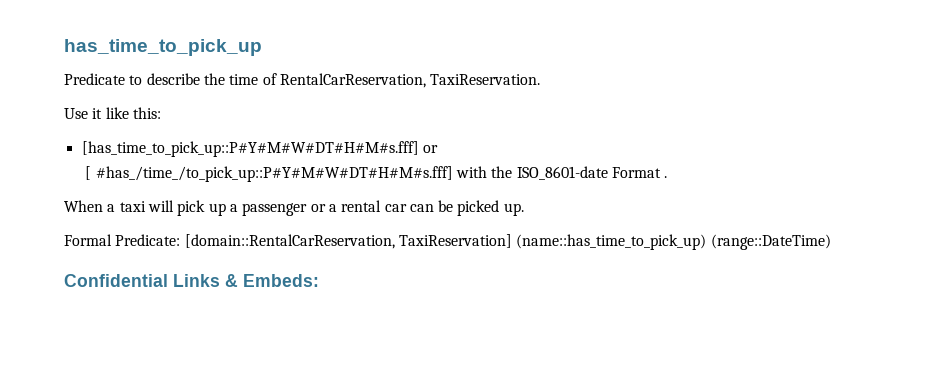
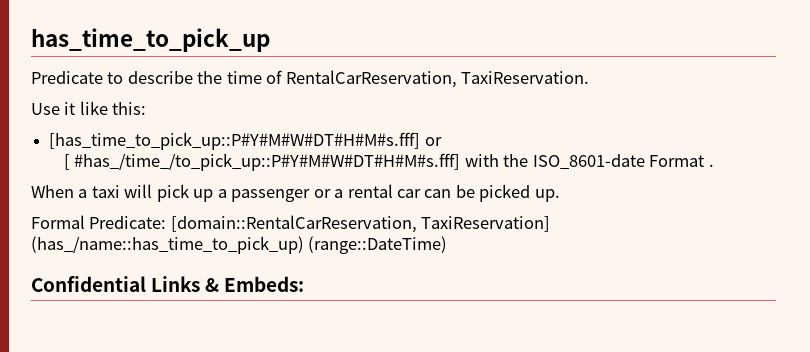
[516,234,707,250] (name::has_time_to_pick_up) -> [31,236,304,254] (has_/name::has_time_to_pick_up)

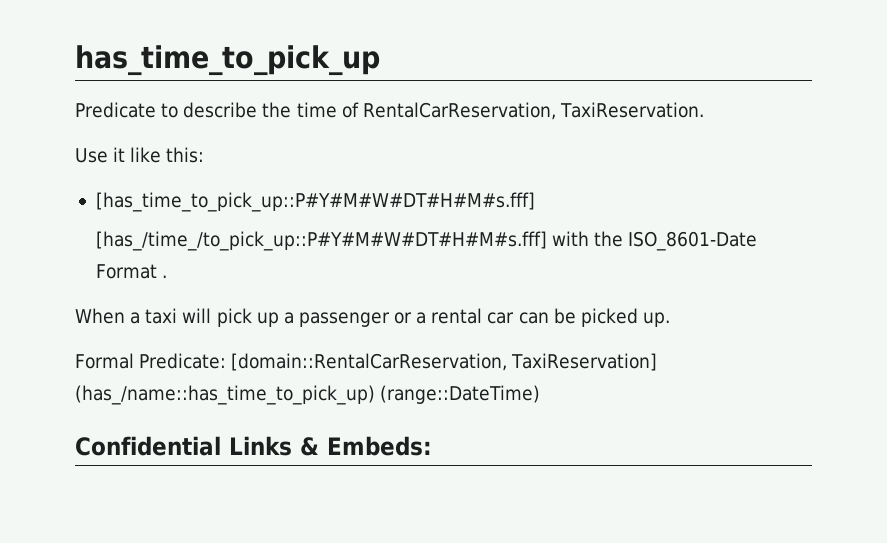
[424,137,442,146] [63,153,461,171] or // [ #has_/time_/to_pick_up::P#Y#M#W#DT#H#M#s.fff] -> [95,231,547,251] // [has_/time_/to_pick_up::P#Y#M#W#DT#H#M#s.fff]
[532,154,645,169] ISO_8601-date -> [628,231,758,251] ISO_8601-Date

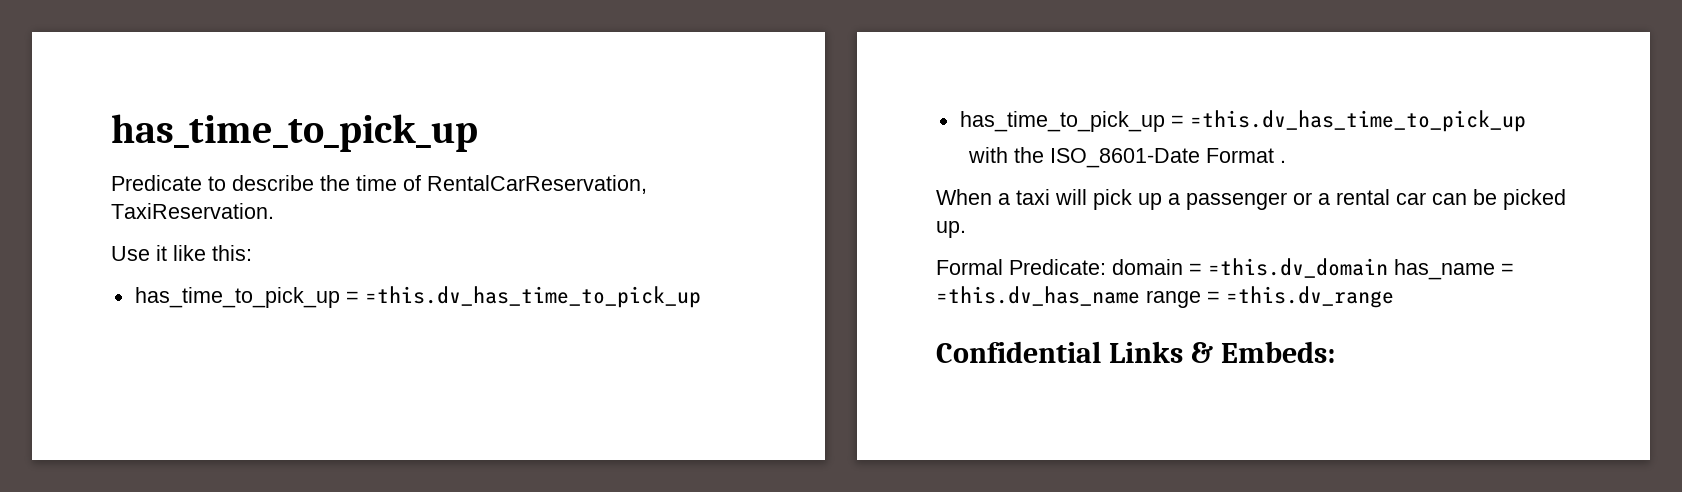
[95,192,535,212] [95,231,547,251] [has_time_to_pick_up::P#Y#M#W#DT#H#M#s.fff] // [has_/time_/to_pick_up::P#Y#M#W#DT#H#M#s.fff] -> [134,286,701,308] [959,110,1526,132] has_time_to_pick_up = =this.dv_has_time_to_pick_up // has_time_to_pick_up = =this.dv_has_time_to_pick_up //
[231,353,658,371] [75,385,541,405] [domain::RentalCarReservation, TaxiReservation] (has_/name::has_time_to_pick_up) (range::DateTime) -> [1112,258,1514,280] [936,286,1394,308] domain = =this.dv_domain has_name = =this.dv_has_name range = =this.dv_range

